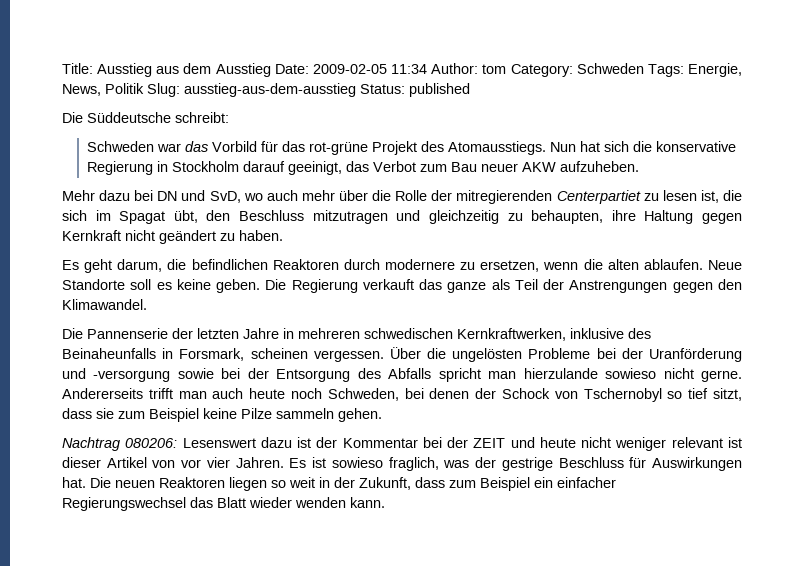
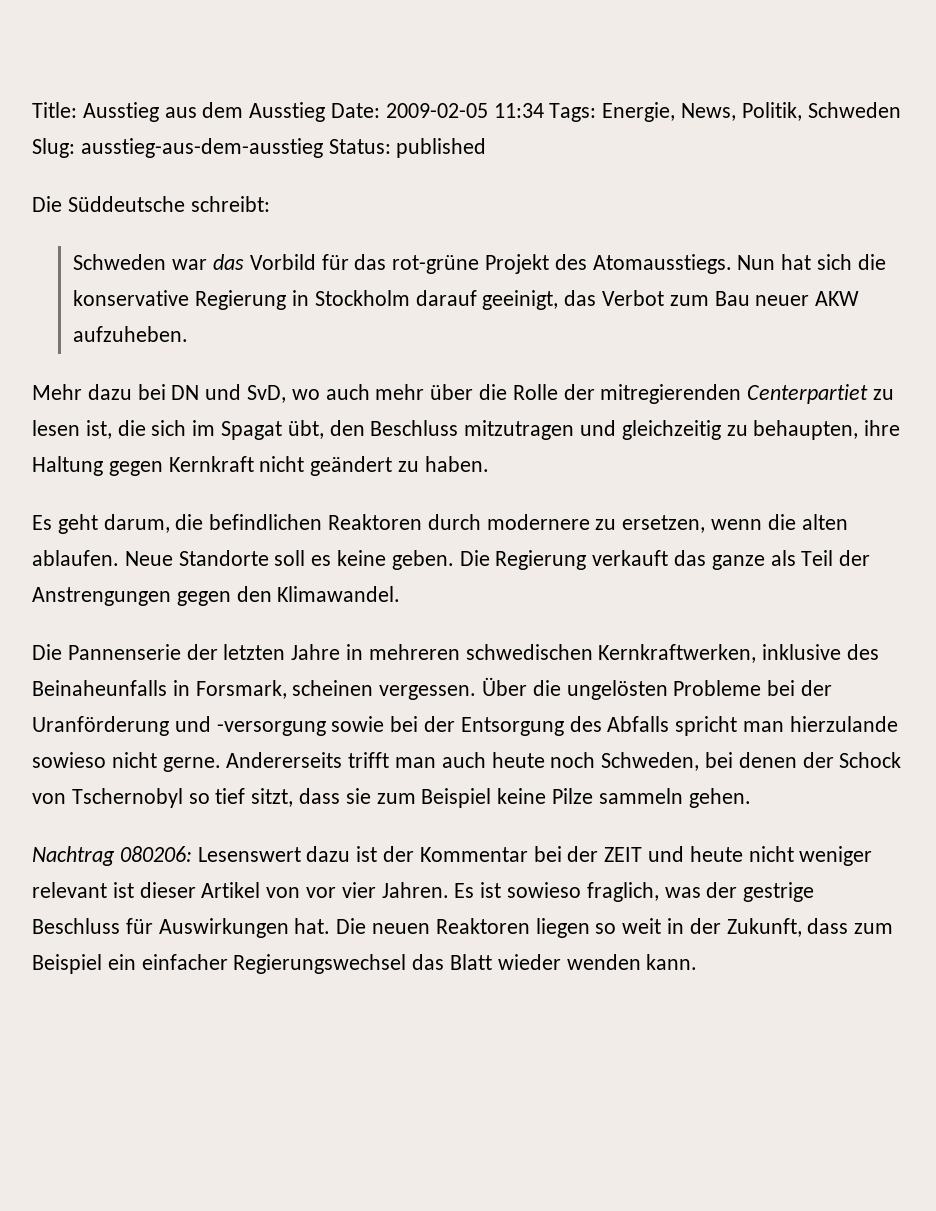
[431,63,644,77] Author: tom Category: Schweden -> (544, 110) none
[105,83,144,94] Politik -> [741,102,901,121] Politik, Schweden

